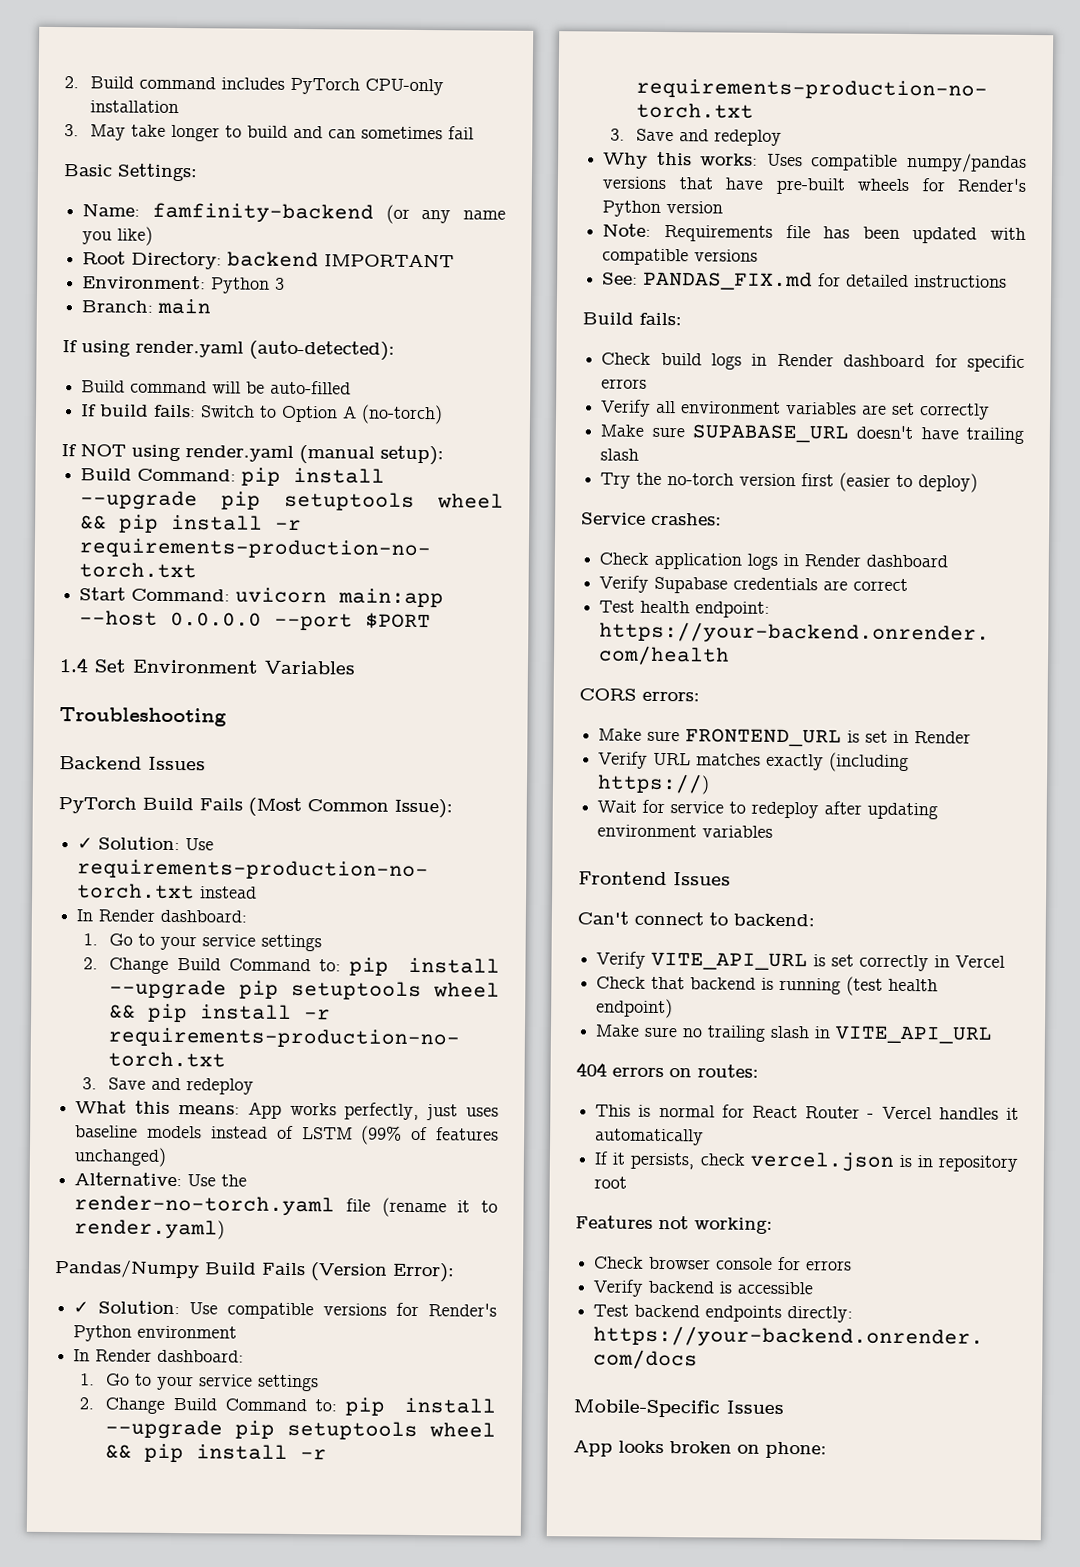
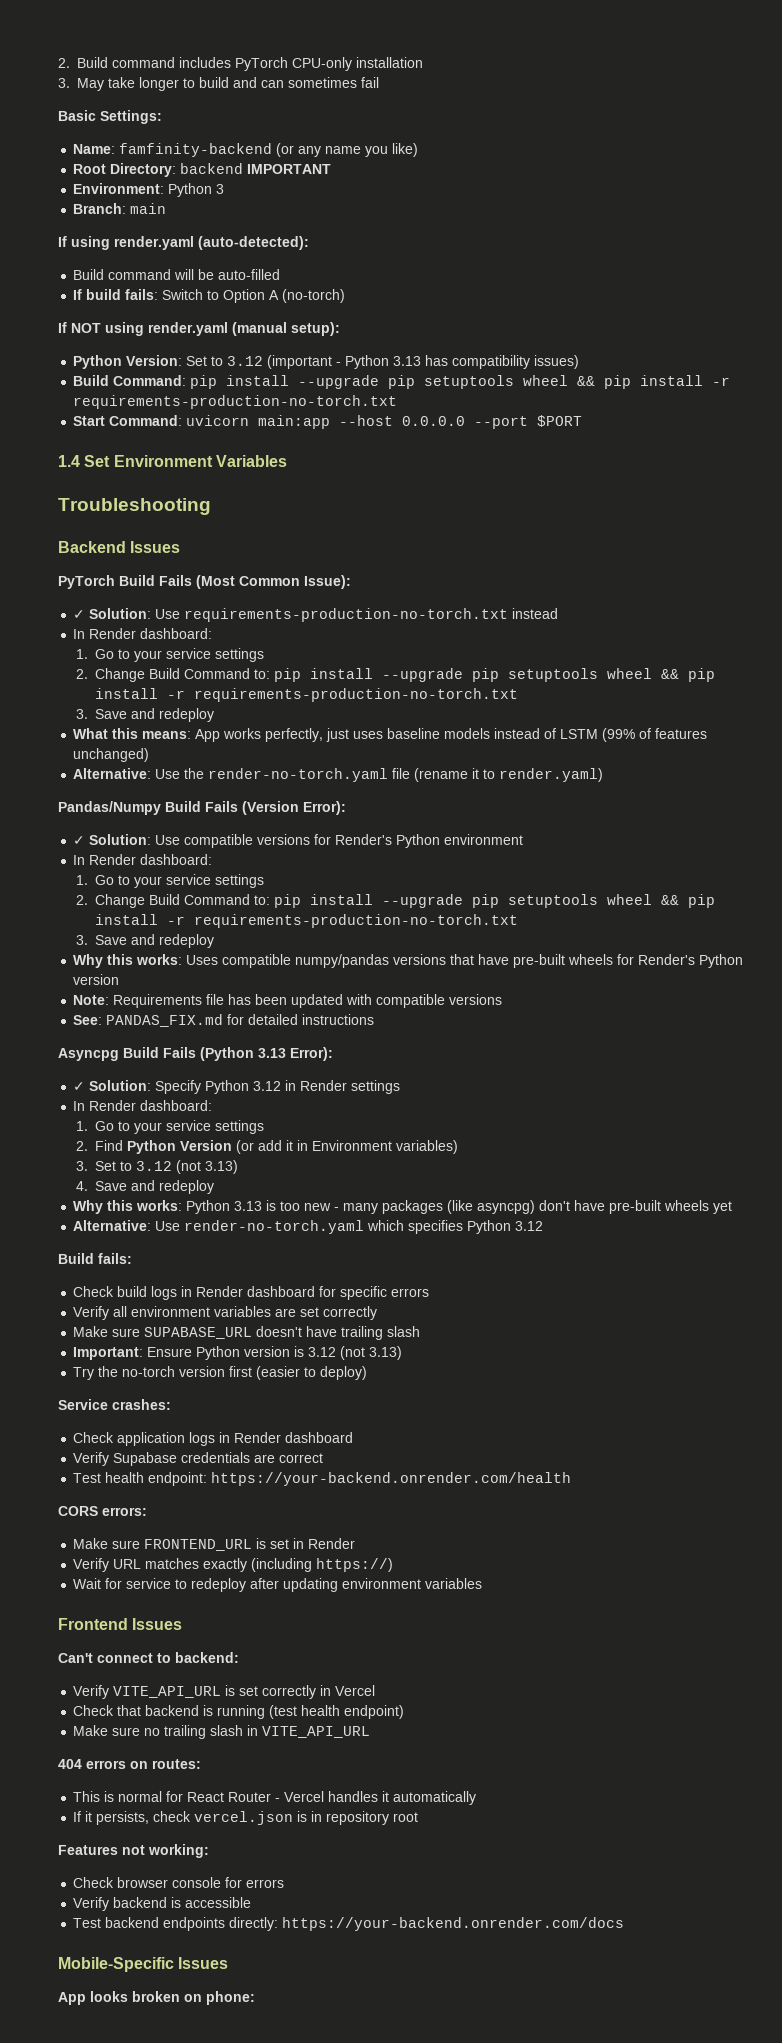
(444, 455) none -> [73,355,580,369] // Python Version: Set to 3.12 (important - Python 3.13 has compatibility issues)
(1008, 281) none -> [58,1047,333,1061] [73,1080,401,1094] [73,1100,213,1111] [75,1120,264,1134] [75,1140,458,1154] [75,1160,238,1174] [75,1180,214,1194] [73,1200,733,1214] [73,1220,544,1234] // Asyncpg Build Fails (Python 3.13 Error): // ✓ Solution: Specify Python 3.12 in Render settings // In Render dashboard: // 1. Go to your service settings // 2. Find Python Version (or add it in Environment variables) // 3. Set to 3.12 (not 3.13) // 4. Save and redeploy // Why this works: Python 3.13 is too new - many packages (like asyncpg) don't have pre-built wheels yet // Alternative: Use render-no-torch.yaml which specifies Python 3.12
(640, 454) none -> [73,1346,403,1360] // Important: Ensure Python version is 3.12 (not 3.13)

